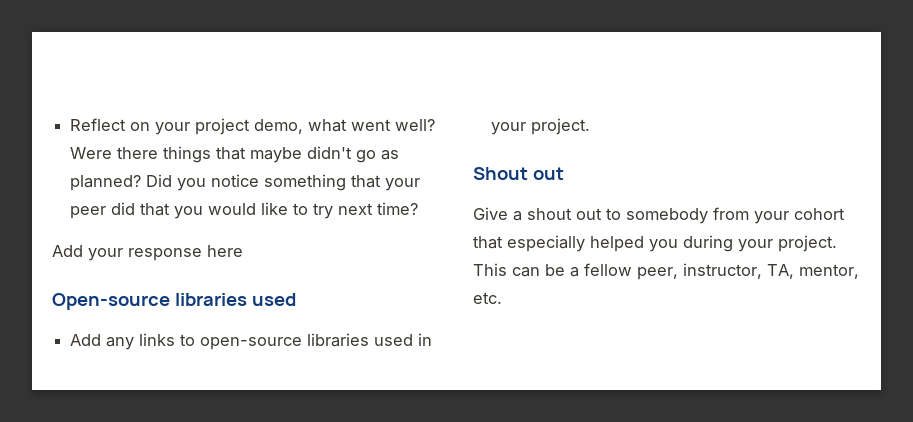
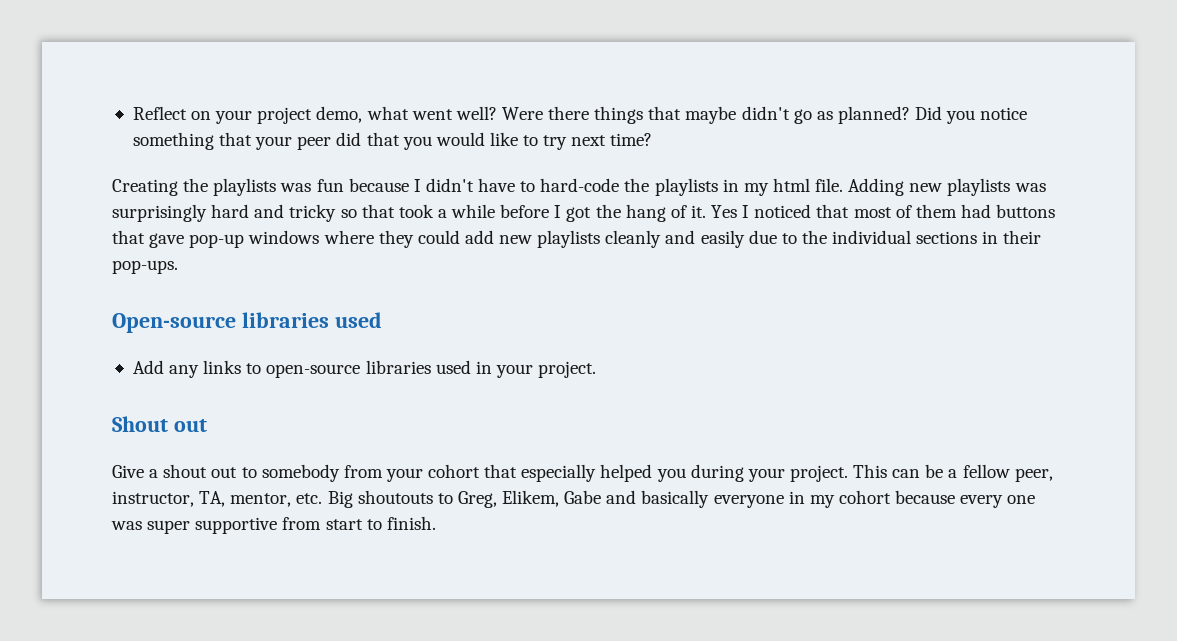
[52,245,243,261] Add your response here -> [112,178,1046,196] [112,204,1056,222] [112,230,1042,248] [112,260,178,274] Creating the playlists was fun because I didn't have to hard-code the playlists in my html file. Adding new playlists was surprisingly hard and tricky so that took a while before I got the hang of it. Yes I noticed that most of them had buttons that gave pop-up windows where they could add new playlists cleanly and easily due to the individual sections in their pop-ups.
(502, 298) none -> [327,490,1036,508] [111,516,436,534] Big shoutouts to Greg, Elikem, Gabe and basically everyone in my cohort because every one was super supportive from start to finish.

